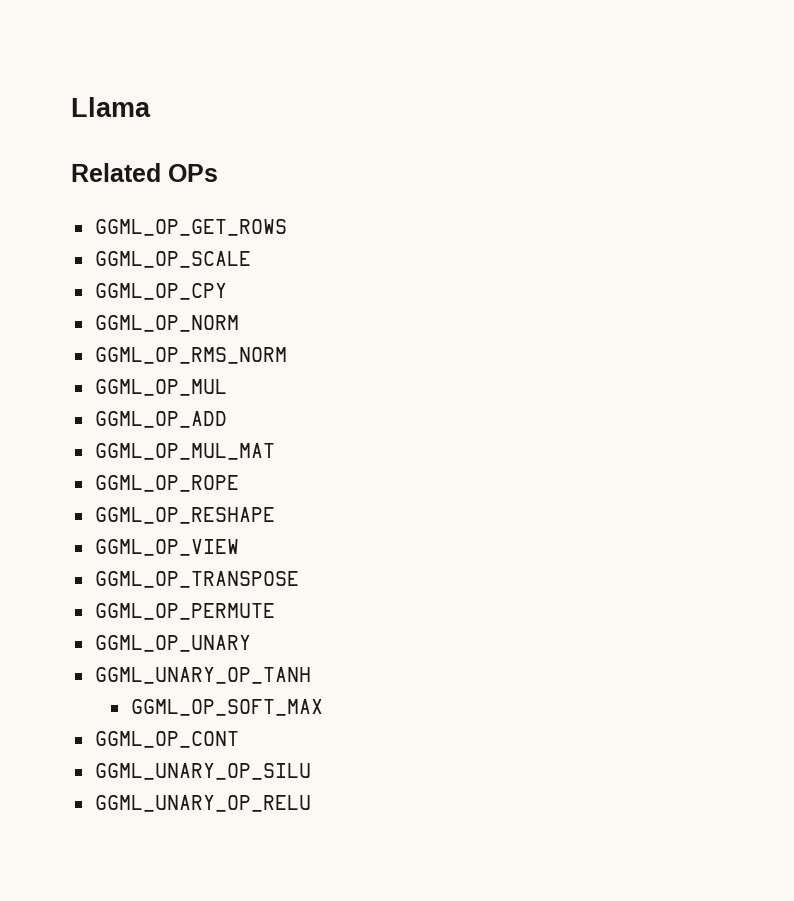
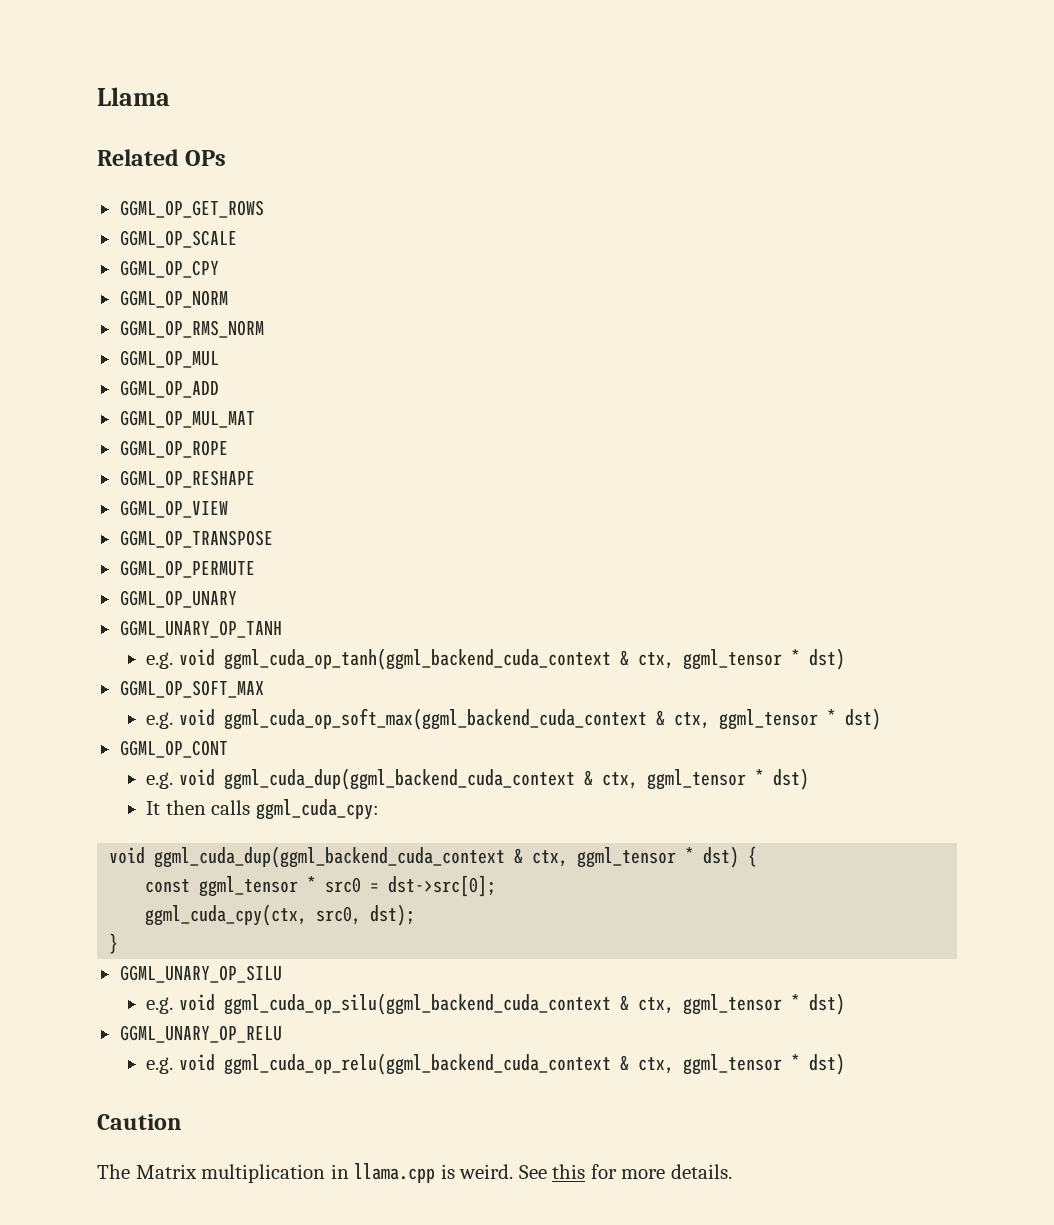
[130,699,323,716] [94,731,239,748] [94,763,311,780] [94,795,311,812] GGML_OP_SOFT_MAX // GGML_OP_CONT // GGML_UNARY_OP_SILU // GGML_UNARY_OP_RELU -> [146,648,845,670] [119,680,264,698] [146,708,881,730] [119,740,228,758] [146,768,809,790] [146,799,379,820] [109,846,758,868] [145,875,497,897] [145,904,416,926] [109,933,119,954] [119,965,282,983] [146,993,845,1015] [119,1025,282,1043] [146,1053,845,1075] [97,1114,182,1130] [97,1163,732,1183] e.g. void ggml_cuda_op_tanh(ggml_backend_cuda_context & ctx, ggml_tensor * dst) // GGML_OP_SOFT_MAX // e.g. void ggml_cuda_op_soft_max(ggml_backend_cuda_context & ctx, ggml_tensor * dst) // GGML_OP_CONT // e.g. void ggml_cuda_dup(ggml_backend_cuda_context & ctx, ggml_tensor * dst) // It then calls ggml_cuda_cpy: // void ggml_cuda_dup(ggml_backend_cuda_context & ctx, ggml_tensor * dst) { // const ggml_tensor * src0 = dst->src[0]; // ggml_cuda_cpy(ctx, src0, dst); // } // GGML_UNARY_OP_SILU // e.g. void ggml_cuda_op_silu(ggml_backend_cuda_context & ctx, ggml_tensor * dst) // GGML_UNARY_OP_RELU // e.g. void ggml_cuda_op_relu(ggml_backend_cuda_context & ctx, ggml_tensor * dst) // Caution // The Matrix multiplication in llama.cpp is weird. See this for more details.

